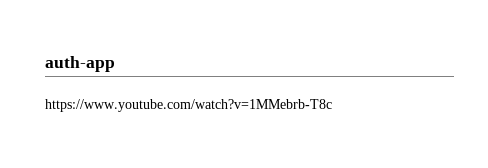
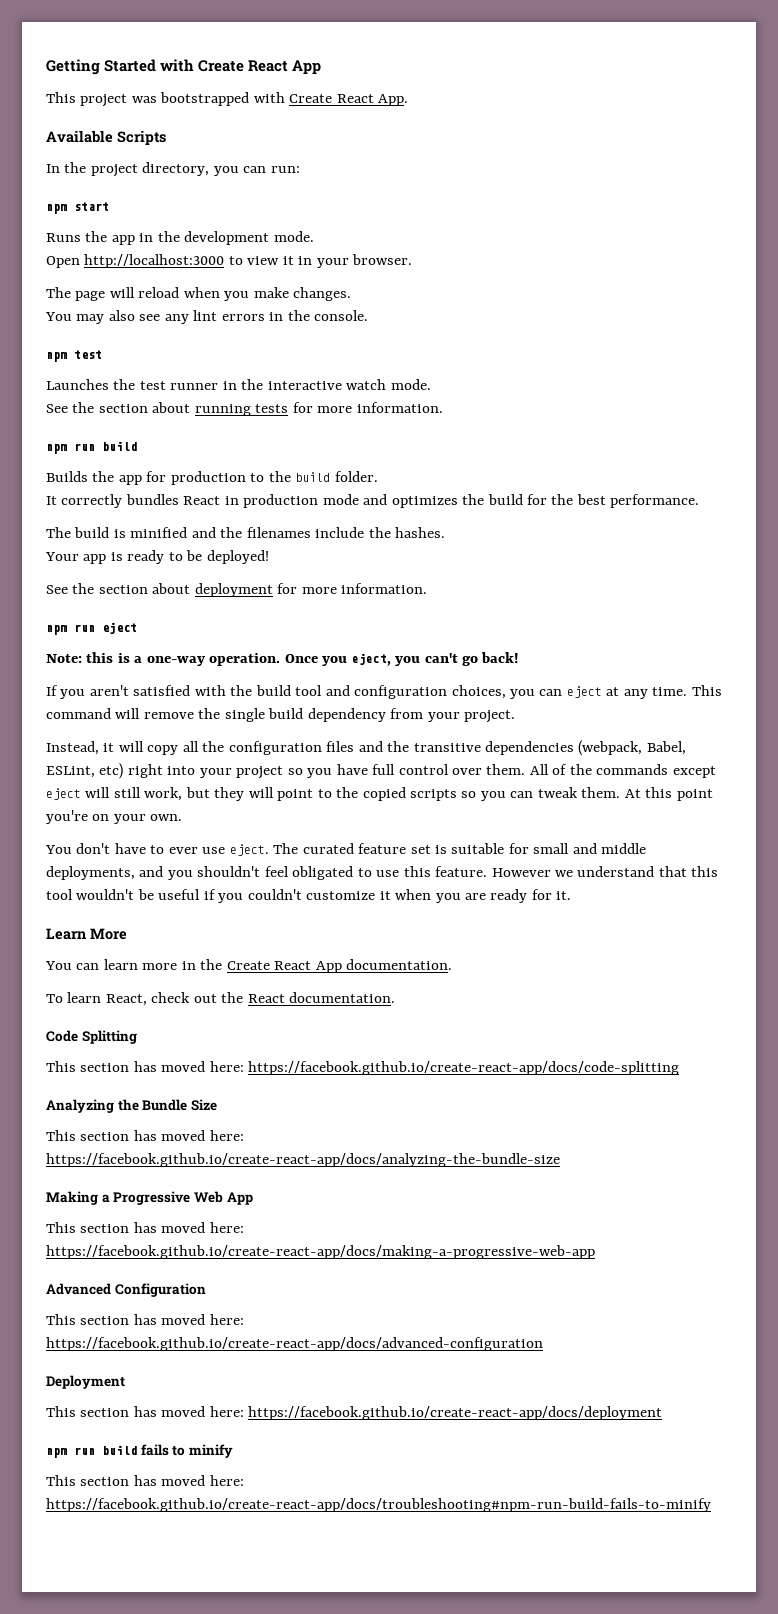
[45,56,115,72] [45,99,332,112] auth-app // https://www.youtube.com/watch?v=1MMebrb-T8c -> [46,59,322,75] [46,92,409,107] [46,130,166,145] [46,162,300,177] [46,202,109,214] [46,231,314,245] [46,254,413,268] [46,287,352,301] [45,310,369,324] [46,350,102,362] [46,379,431,390] [46,402,443,416] [46,441,137,454] [46,471,378,485] [46,494,700,508] [46,527,446,538] [45,550,269,564] [46,583,428,597] [46,622,137,635] [46,652,520,666] [46,685,722,699] [46,708,516,723] [46,740,686,756] [46,763,716,779] [46,787,713,801] [46,810,183,824] [45,843,647,856] [46,866,719,880] [46,889,572,903] [46,928,127,940] [45,959,453,973] [46,992,396,1006] [46,1030,137,1044] [46,1061,680,1075] [46,1099,217,1113] [46,1130,244,1141] [46,1153,560,1167] [46,1191,253,1205] [46,1222,244,1233] [46,1245,595,1259] [46,1283,206,1297] [46,1314,244,1325] [46,1337,543,1351] [46,1375,125,1389] [46,1406,663,1420] [46,1444,233,1458] [46,1475,244,1486] [46,1498,711,1512] Getting Started with Create React App // This project was bootstrapped with Create React App. // Available Scripts // In the project directory, you can run: // npm start // Runs the app in the development mode. // Open http://localhost:3000 to view it in your browser. // The page will reload when you make changes. // You may also see any lint errors in the console. // npm test // Launches the test runner in the interactive watch mode. // See the section about running tests for more information. // npm run build // Builds the app for production to the build folder. // It correctly bundles React in production mode and optimizes the build for the best performance. // The build is minified and the filenames include the hashes. // Your app is ready to be deployed! // See the section about deployment for more information. // npm run eject // Note: this is a one-way operation. Once you eject, you can't go back! // If you aren't satisfied with the build tool and configuration choices, you can eject at any time. This command will remove the single build dependency from your project. // Instead, it will copy all the configuration files and the transitive dependencies (webpack, Babel, ESLint, etc) right into your project so you have full control over them. All of the commands except eject will still work, but they will point to the copied scripts so you can tweak them. At this point you're on your own. // You don't have to ever use eject. The curated feature set is suitable for small and middle deployments, and you shouldn't feel obligated to use this feature. However we understand that this tool wouldn't be useful if you couldn't customize it when you are ready for it. // Learn More // You can learn more in the Create React App documentation. // To learn React, check out the React documentation. // Code Splitting // This section has moved here: https://facebook.github.io/create-react-app/docs/code-splitting // Analyzing the Bundle Size // This section has moved here: https://facebook.github.io/create-react-app/docs/analyzing-the-bundle-size // Making a Progressive Web App // This section has moved here: https://facebook.github.io/create-react-app/docs/making-a-progressive-web-app // Advanced Configuration // This section has moved here: https://facebook.github.io/create-react-app/docs/advanced-configuration // Deployment // This section has moved here: https://facebook.github.io/create-react-app/docs/deployment // npm run build fails to minify // This section has moved here: https://facebook.github.io/create-react-app/docs/troubleshooting#npm-run-build-fails-to-minify

